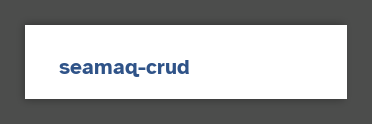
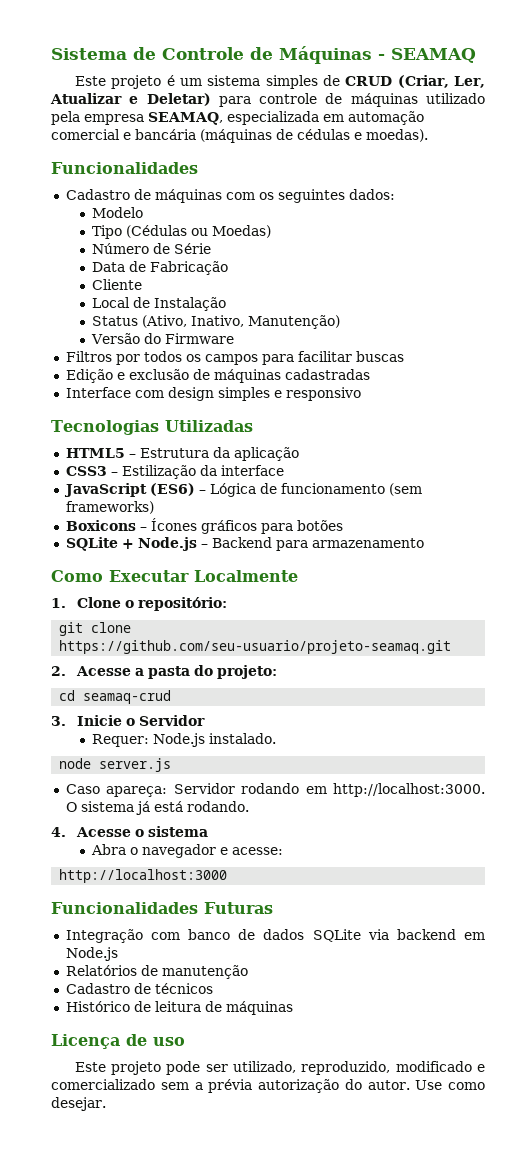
[59,60,190,77] seamaq-crud -> [51,46,476,64] [74,75,486,89] [50,93,485,107] [51,111,424,125] [51,129,428,143] [51,162,198,174] [65,189,395,203] [91,207,143,218] [91,225,271,239] [91,243,211,254] [91,261,228,275] [91,279,142,290] [91,297,226,311] [91,315,340,329] [90,333,234,344] [65,351,404,365] [65,369,370,383] [65,387,361,401] [51,420,253,435] [65,447,299,461] [65,465,284,479] [63,483,422,497] [65,501,154,514] [65,518,343,534] [65,537,424,551] [51,570,298,582] [51,597,228,611] [59,622,132,636] [59,640,452,654] [51,665,278,679] [59,690,172,704] [51,715,206,726] [91,733,276,747] [59,758,172,772] [65,783,485,797] [65,801,249,815] [51,826,209,837] [90,844,283,858] [59,869,228,883] [51,902,273,914] [65,929,486,943] [65,947,118,961] [65,965,248,979] [65,983,213,994] [65,1001,293,1015] [51,1034,185,1049] [74,1061,485,1075] [51,1079,485,1093] [51,1097,106,1111] Sistema de Controle de Máquinas - SEAMAQ // Este projeto é um sistema simples de CRUD (Criar, Ler, Atualizar e Deletar) para controle de máquinas utilizado pela empresa SEAMAQ, especializada em automação comercial e bancária (máquinas de cédulas e moedas). // Funcionalidades // Cadastro de máquinas com os seguintes dados: // Modelo // Tipo (Cédulas ou Moedas) // Número de Série // Data de Fabricação // Cliente // Local de Instalação // Status (Ativo, Inativo, Manutenção) // Versão do Firmware // Filtros por todos os campos para facilitar buscas // Edição e exclusão de máquinas cadastradas // Interface com design simples e responsivo // Tecnologias Utilizadas // HTML5 – Estrutura da aplicação // CSS3 – Estilização da interface // JavaScript (ES6) – Lógica de funcionamento (sem frameworks) // Boxicons – Ícones gráficos para botões // SQLite + Node.js – Backend para armazenamento // Como Executar Localmente // 1. Clone o repositório: // git clone https://github.com/seu-usuario/projeto-seamaq.git // 2. Acesse a pasta do projeto: // cd seamaq-crud // 3. Inicie o Servidor // Requer: Node.js instalado. // node server.js // Caso apareça: Servidor rodando em http://localhost:3000. O sistema já está rodando. // 4. Acesse o sistema // Abra o navegador e acesse: // http://localhost:3000 // Funcionalidades Futuras // Integração com banco de dados SQLite via backend em Node.js // Relatórios de manutenção // Cadastro de técnicos // Histórico de leitura de máquinas // Licença de uso // Este projeto pode ser utilizado, reproduzido, modificado e comercializado sem a prévia autorização do autor. Use como desejar.

